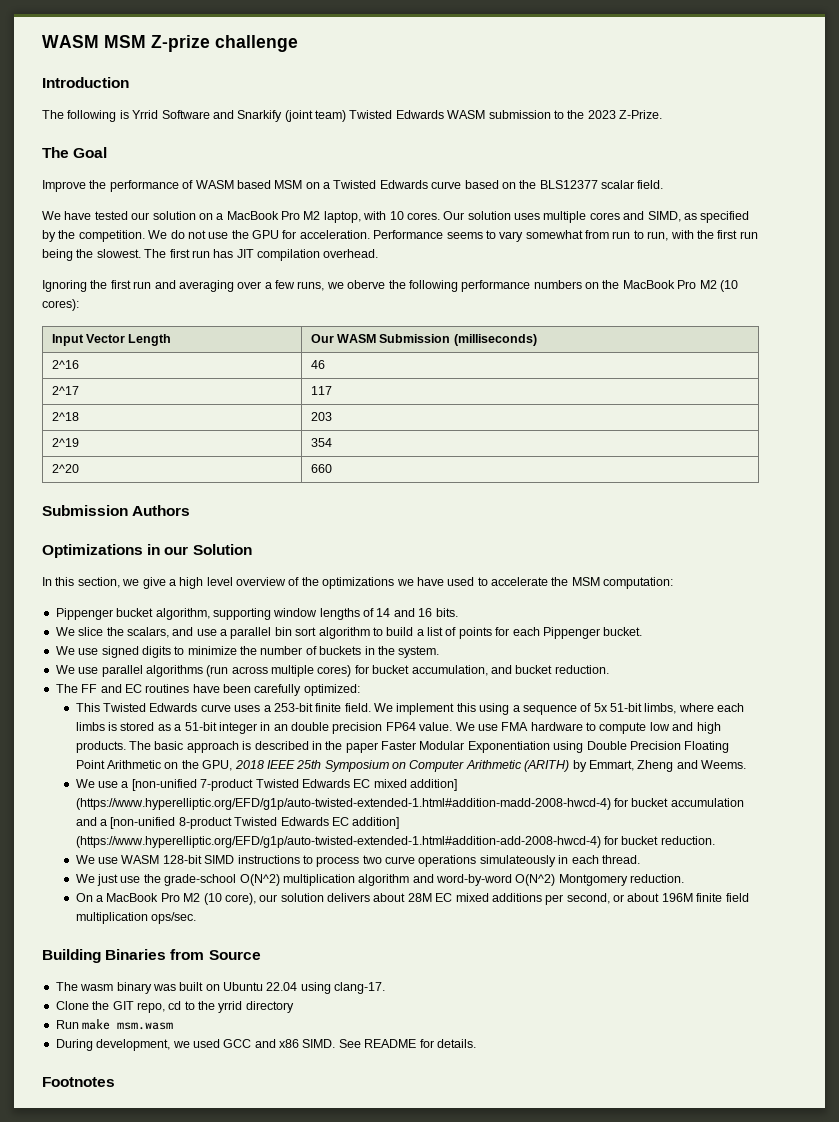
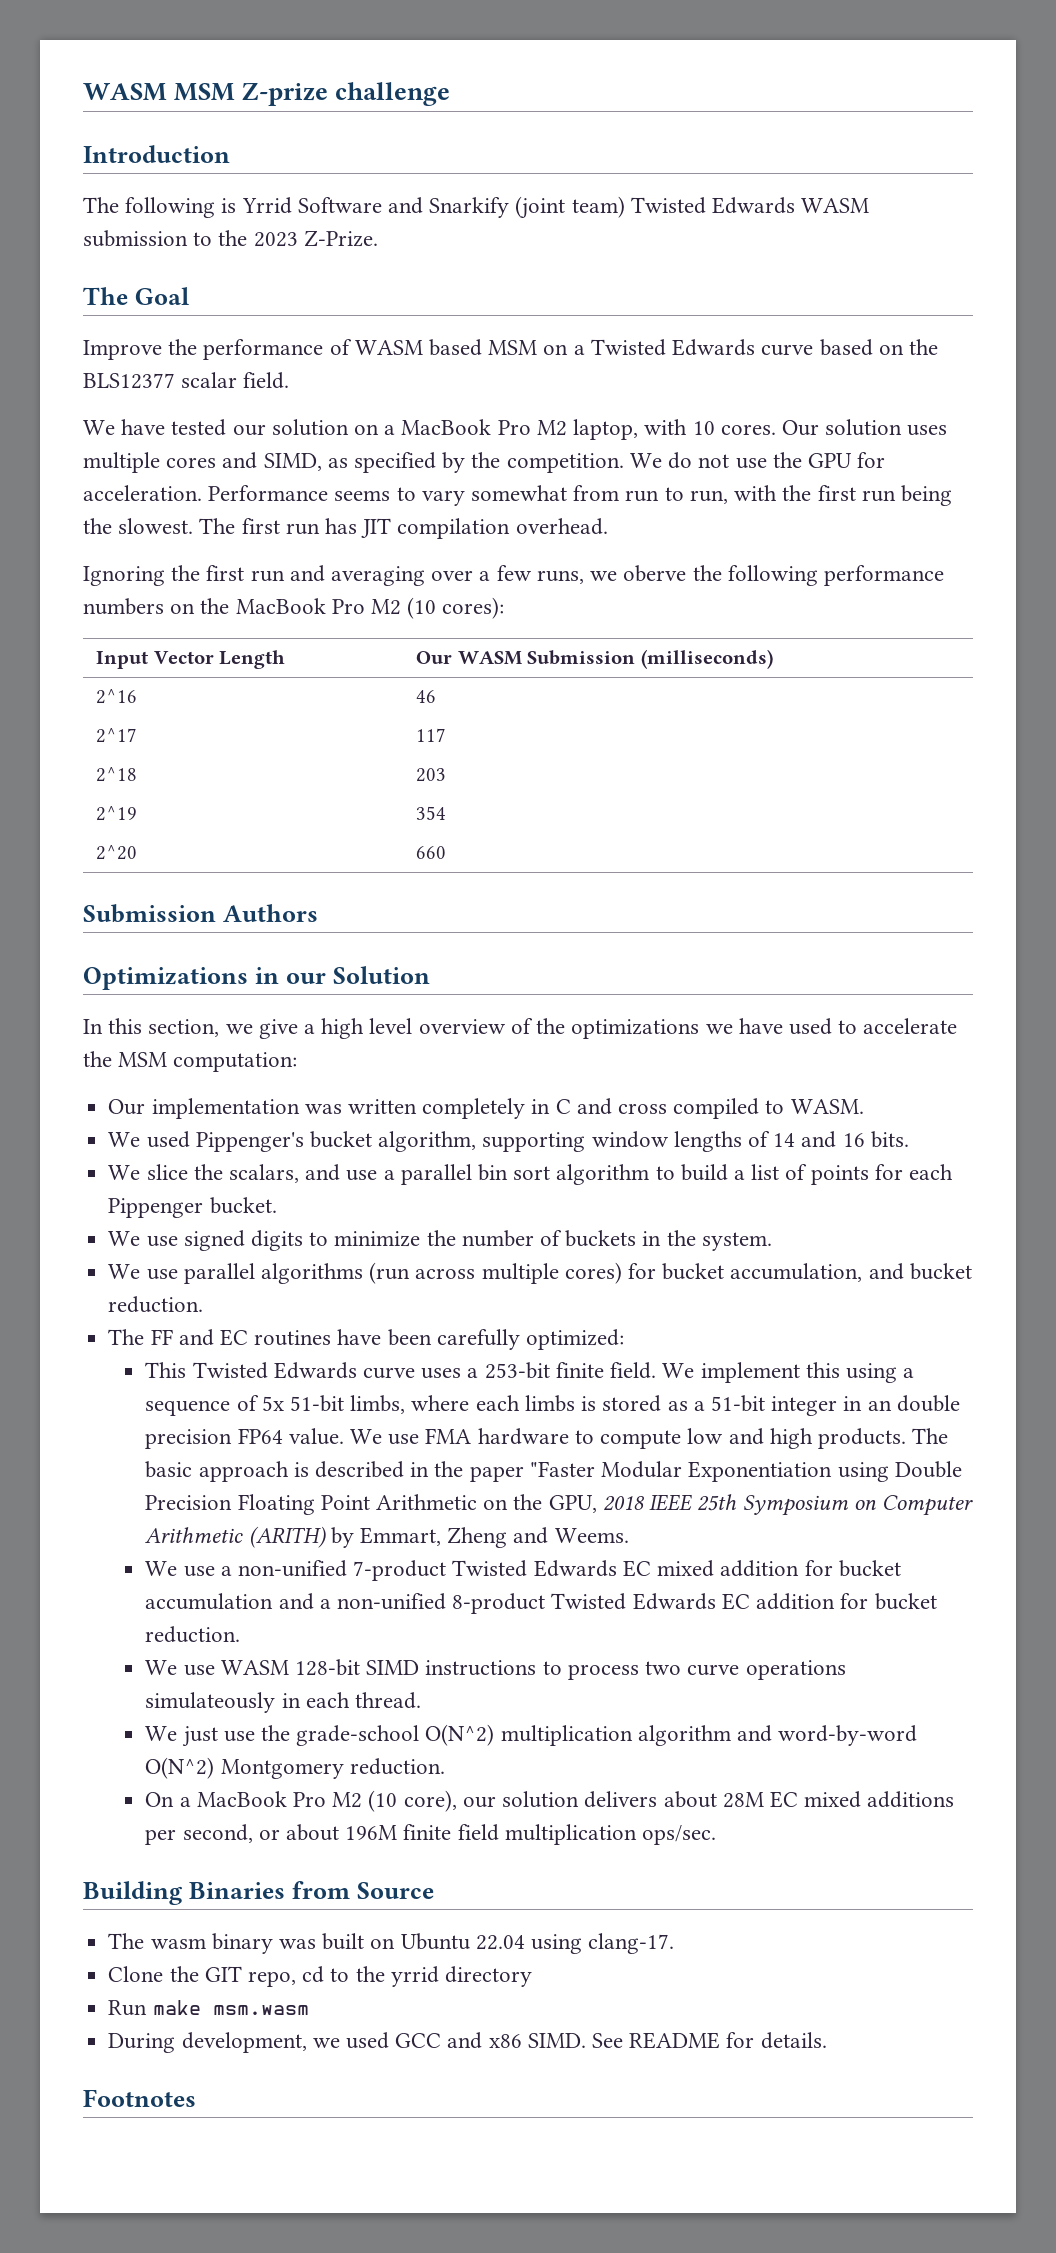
[55,608,113,620] Pippenger -> [108,1098,864,1119] [108,1131,304,1152] Our implementation was written completely in C and cross compiled to WASM. // We used Pippenger's
[381,741,417,750] Faster -> [529,1461,595,1477] "Faster
[131,779,197,791] [non-unified -> [238,1560,348,1577] non-unified
[410,779,458,791] [75,798,611,810] addition] (https://www.hyperelliptic.org/EFD/g1p/auto-twisted-extended-1.html#addition-madd-2008-hwcd-4) -> [720,1560,800,1577] addition
[110,817,176,829] [non-unified -> [337,1593,447,1610] non-unified
[352,817,400,829] [75,836,601,848] addition] (https://www.hyperelliptic.org/EFD/g1p/auto-twisted-extended-1.html#addition-add-2008-hwcd-4) -> [756,1593,836,1610] addition

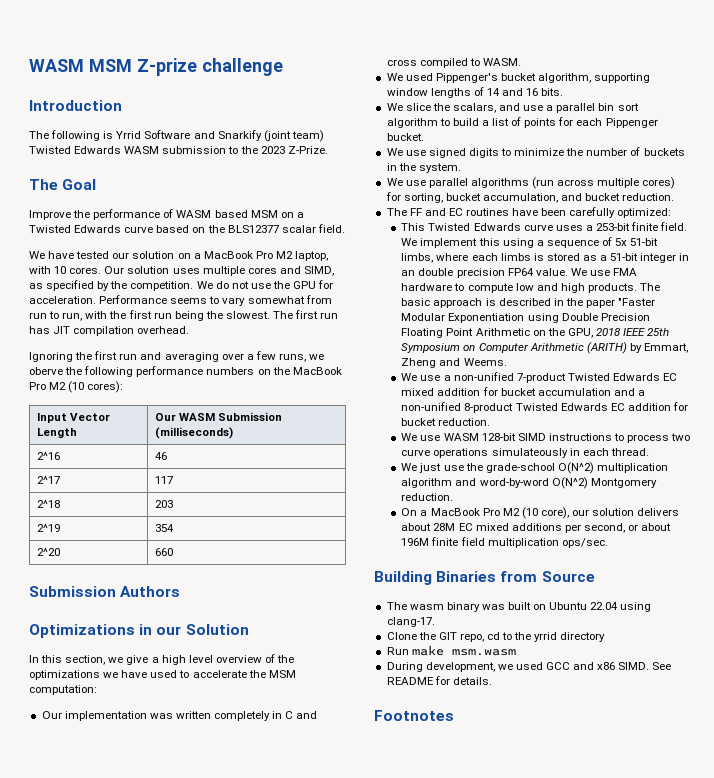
(656, 1271) none -> [403,193,443,203] sorting,

